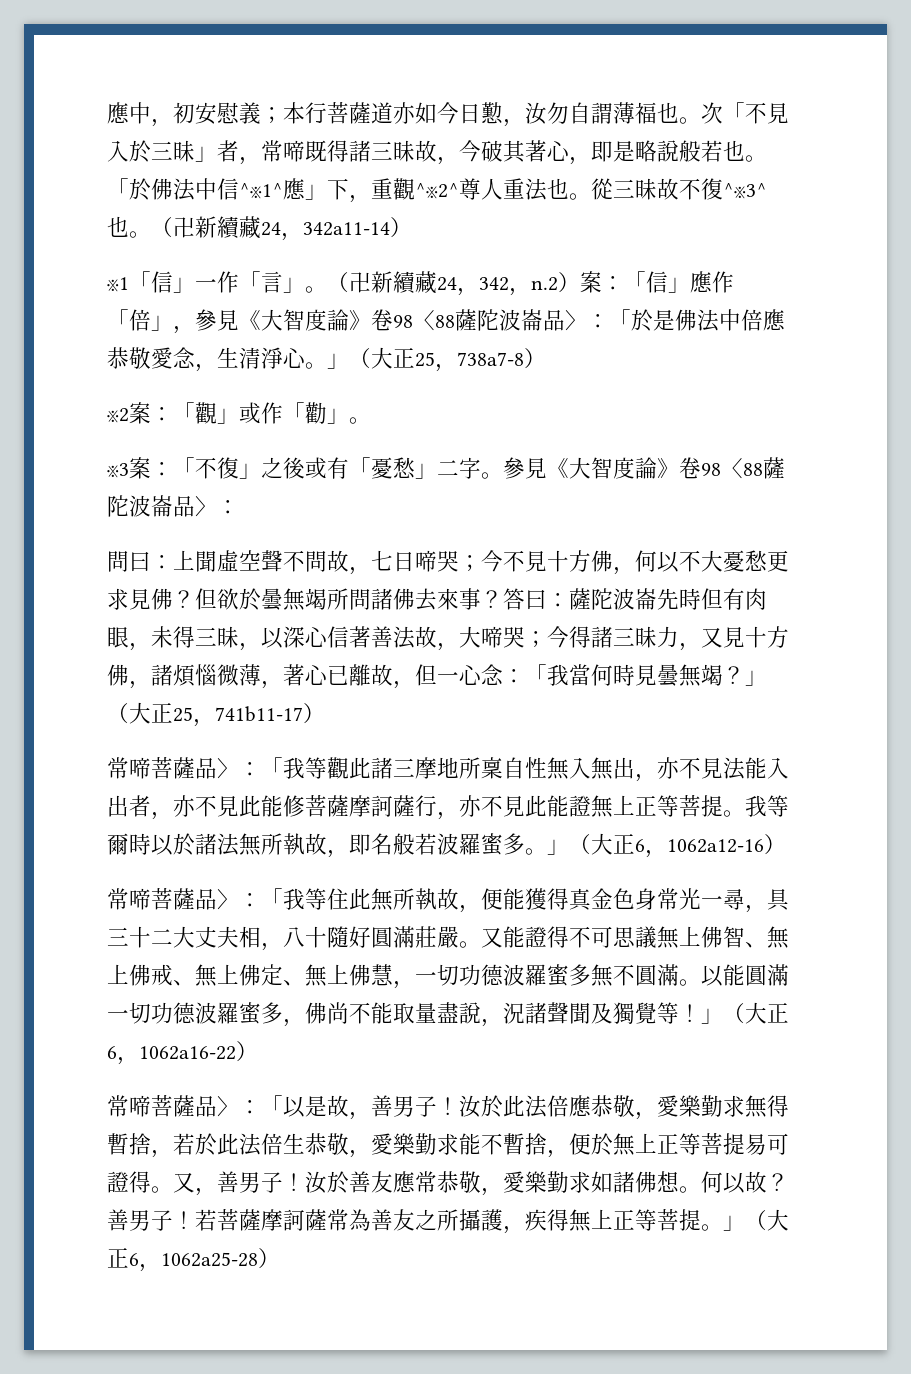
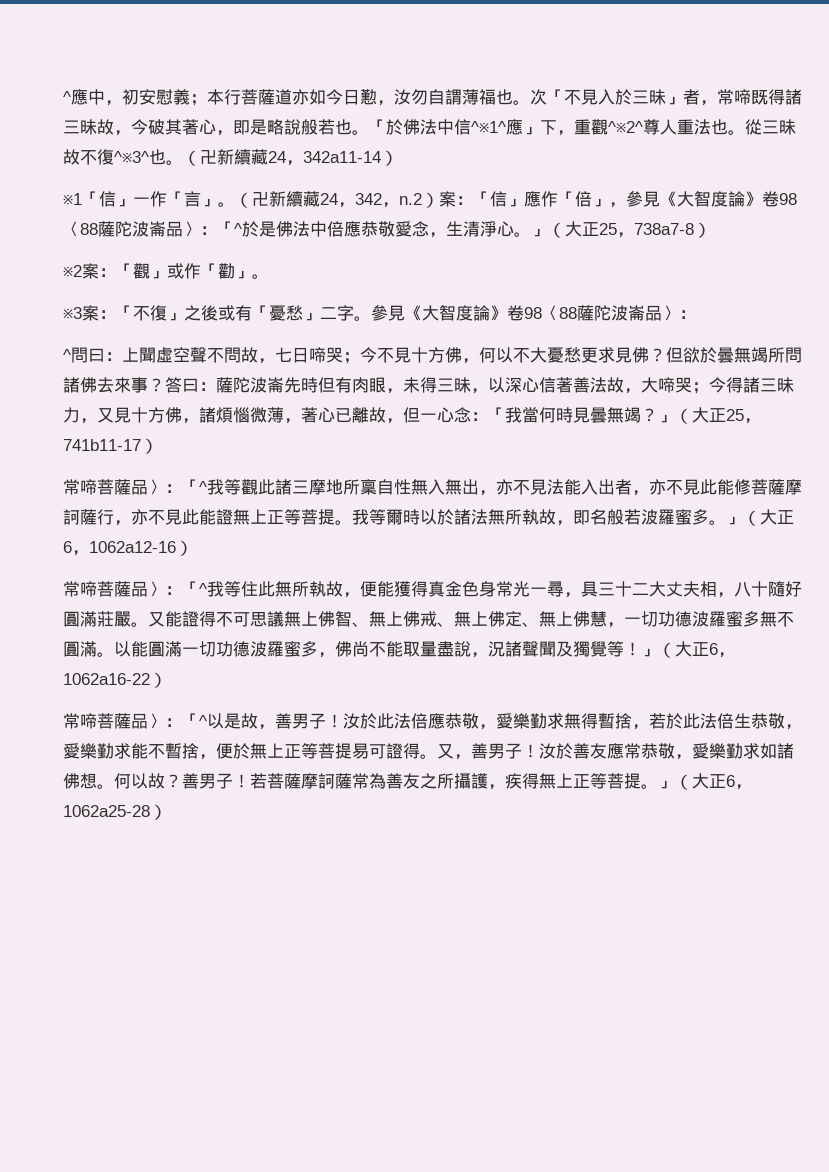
(107, 113) none -> [63,91,71,103] ^
(631, 318) none -> [234,223,242,235] ^
(239, 507) none -> [63,349,71,361] ^
(283, 766) none -> [199,481,207,493] ^
(283, 897) none -> [199,583,207,595] ^
(283, 1104) none -> [199,715,207,727] ^

